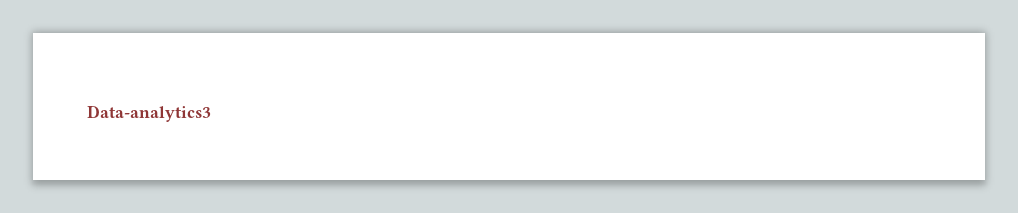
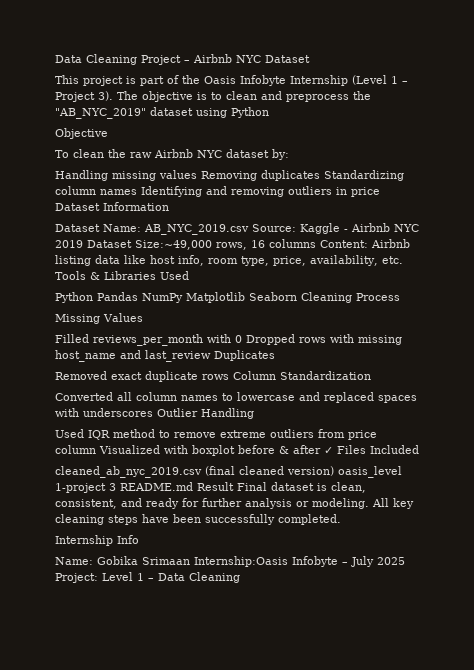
[87,105,211,122] Data-analytics3 -> [55,54,310,65] [55,75,408,86] [55,91,371,102] [55,107,269,119] [55,128,108,139] [55,149,289,160] [55,170,404,181] [55,186,380,197] [55,202,169,211] [55,223,419,235] [55,239,410,250] [55,255,403,266] [55,271,189,280] [55,292,400,303] [55,313,143,324] [55,334,402,346] [55,350,275,362] [55,371,371,382] [55,392,417,403] [55,408,254,419] [55,429,377,440] [55,445,419,456] [55,466,402,478] [55,482,366,493] [55,498,414,509] [55,514,341,525] [55,535,139,546] [55,556,405,567] [55,572,240,583] Data Cleaning Project – Airbnb NYC Dataset // This project is part of the Oasis Infobyte Internship (Level 1 – Project 3). The objective is to clean and preprocess the "AB_NYC_2019" dataset using Python // Objective // To clean the raw Airbnb NYC dataset by: // Handling missing values Removing duplicates Standardizing column names Identifying and removing outliers in price Dataset Information // Dataset Name: AB_NYC_2019.csv Source: Kaggle - Airbnb NYC 2019 Dataset Size:~49,000 rows, 16 columns Content: Airbnb listing data like host info, room type, price, availability, etc. Tools & Libraries Used // Python Pandas NumPy Matplotlib Seaborn Cleaning Process // Missing Values // Filled reviews_per_month with 0 Dropped rows with missing host_name and last_review Duplicates // Removed exact duplicate rows Column Standardization // Converted all column names to lowercase and replaced spaces with underscores Outlier Handling // Used IQR method to remove extreme outliers from price column Visualized with boxplot before & after ✓ Files Included // cleaned_ab_nyc_2019.csv (final cleaned version) oasis_level 1-project 3 README.md Result Final dataset is clean, consistent, and ready for further analysis or modeling. All key cleaning steps have been successfully completed. // Internship Info // Name: Gobika Srimaan Internship:Oasis Infobyte – July 2025 Project: Level 1 – Data Cleaning

